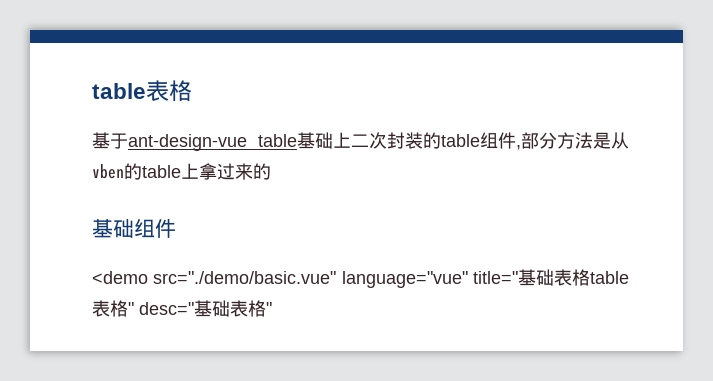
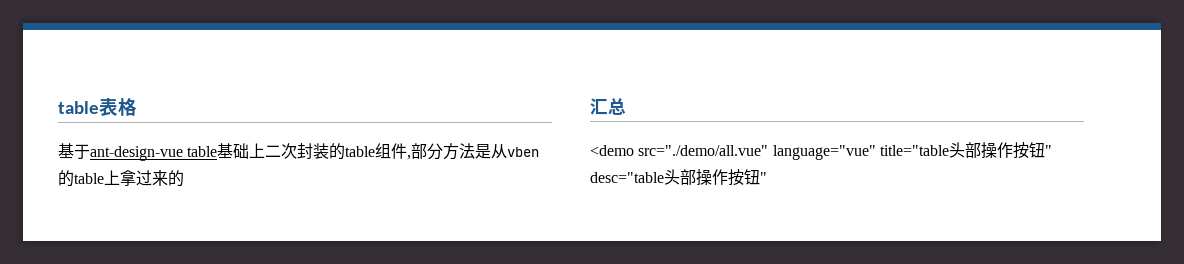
[92,219,176,238] 基础组件 -> [590,98,626,115] 汇总
[153,269,629,288] [92,300,266,317] src="./demo/basic.vue" language="vue" title="基础表格table表格" desc="基础表格 -> [638,142,1052,160] [590,169,760,186] src="./demo/all.vue" language="vue" title="table头部操作按钮" desc="table头部操作按钮

